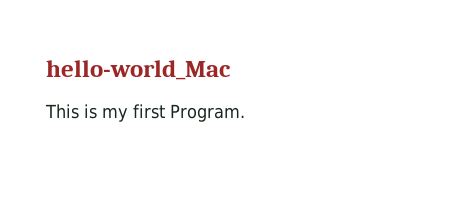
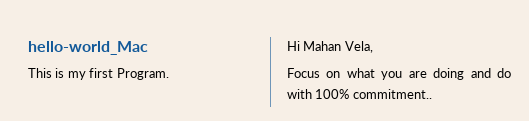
(245, 113) none -> [287,41,373,53] [287,68,511,80] [287,89,432,99] // Hi Mahan Vela, // Focus on what you are doing and do with 100% commitment..

